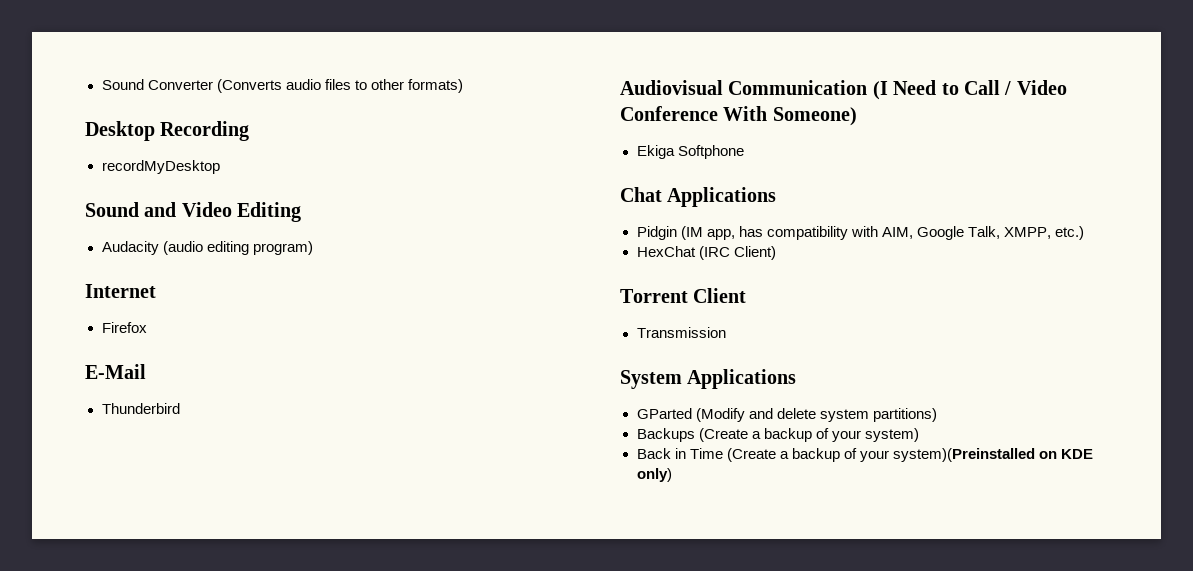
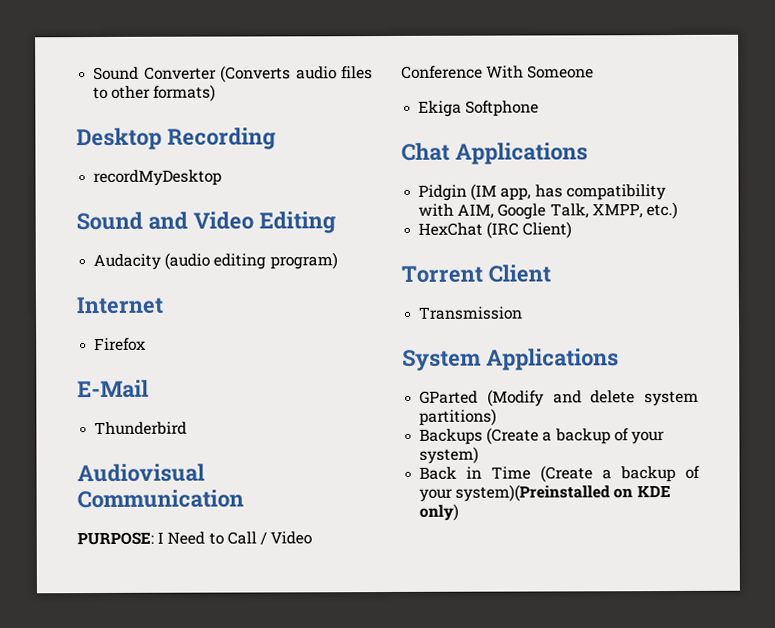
[872,81,888,100] (I -> [77,531,165,546] // PURPOSE: I
[772,107,857,126] Someone) -> [527,65,595,79] Someone

